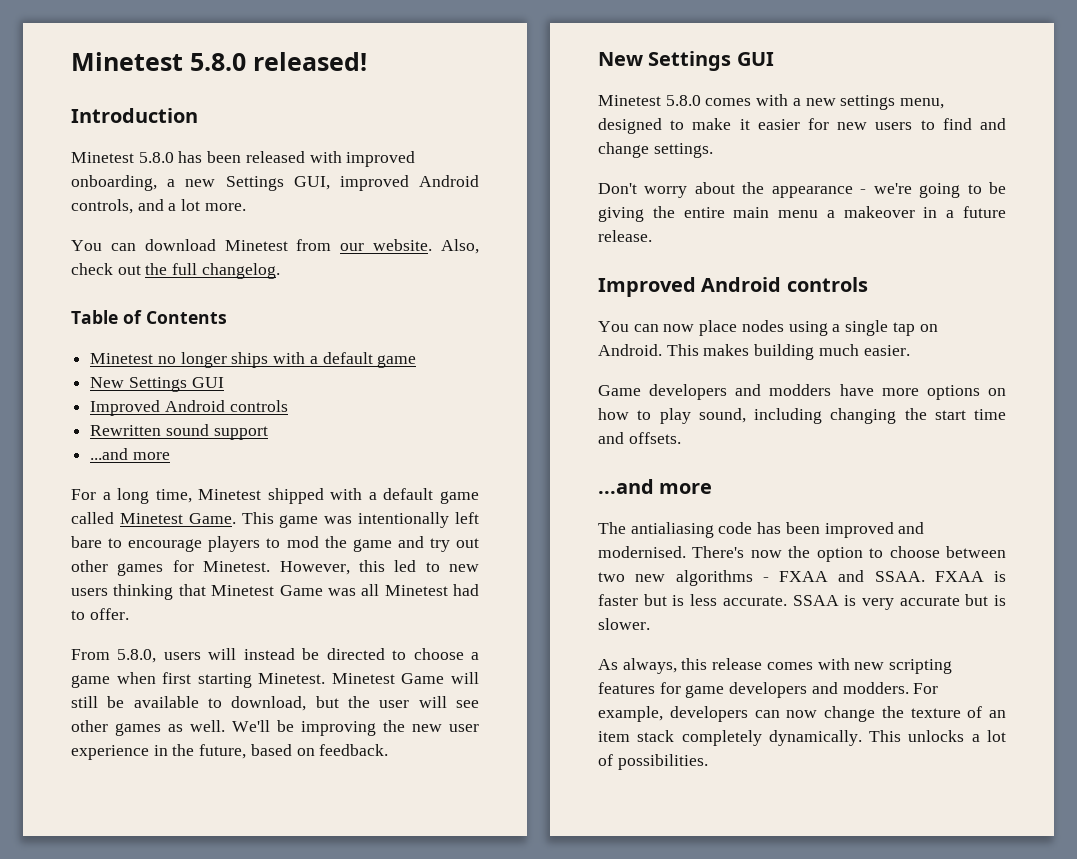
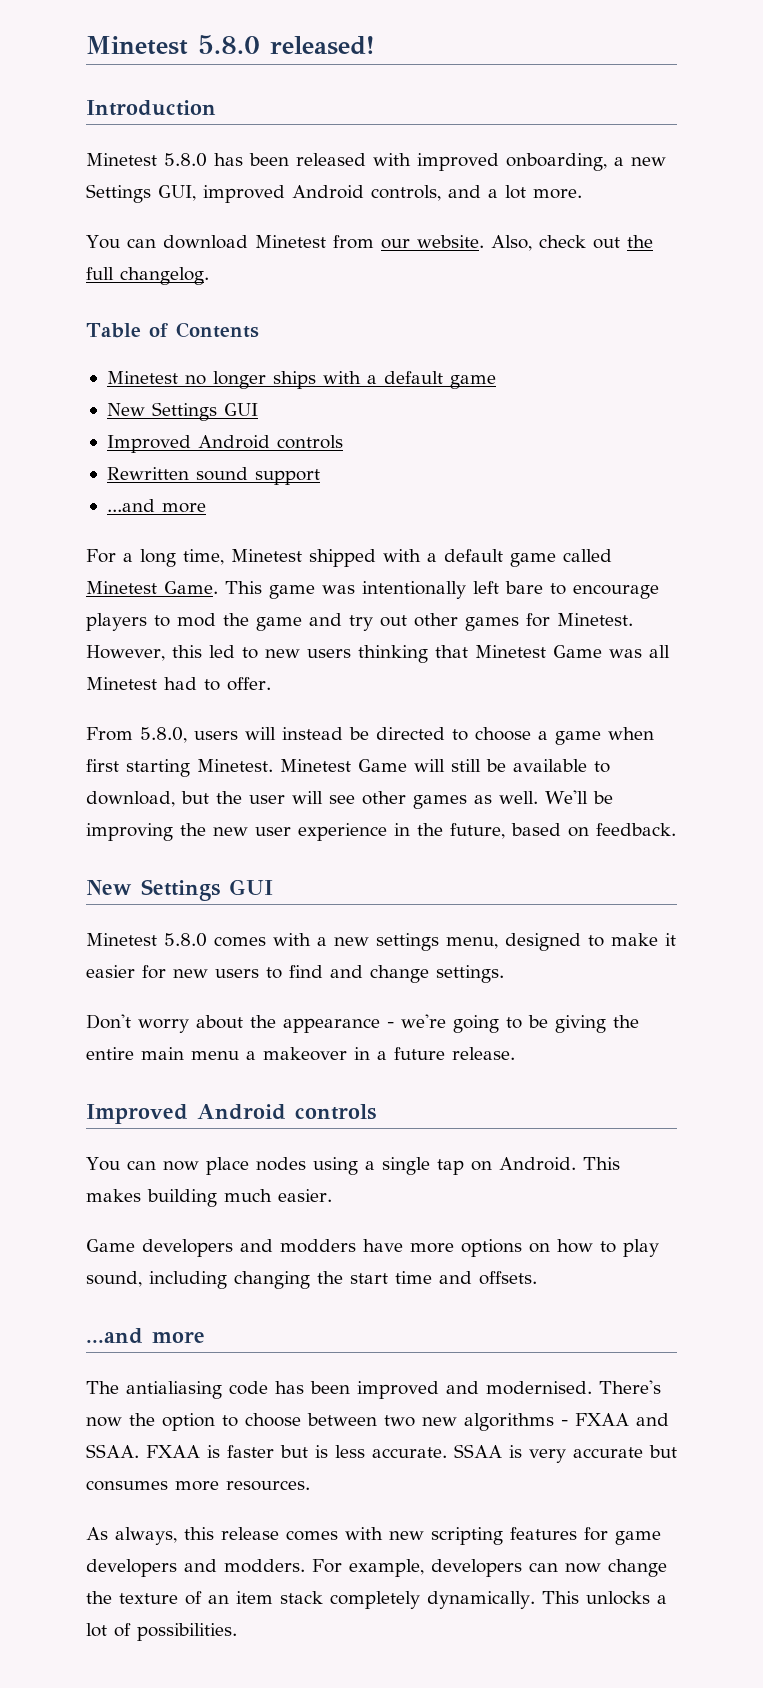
[994,595,1006,606] [598,618,650,630] is slower. -> [86,1480,310,1491] consumes more resources.

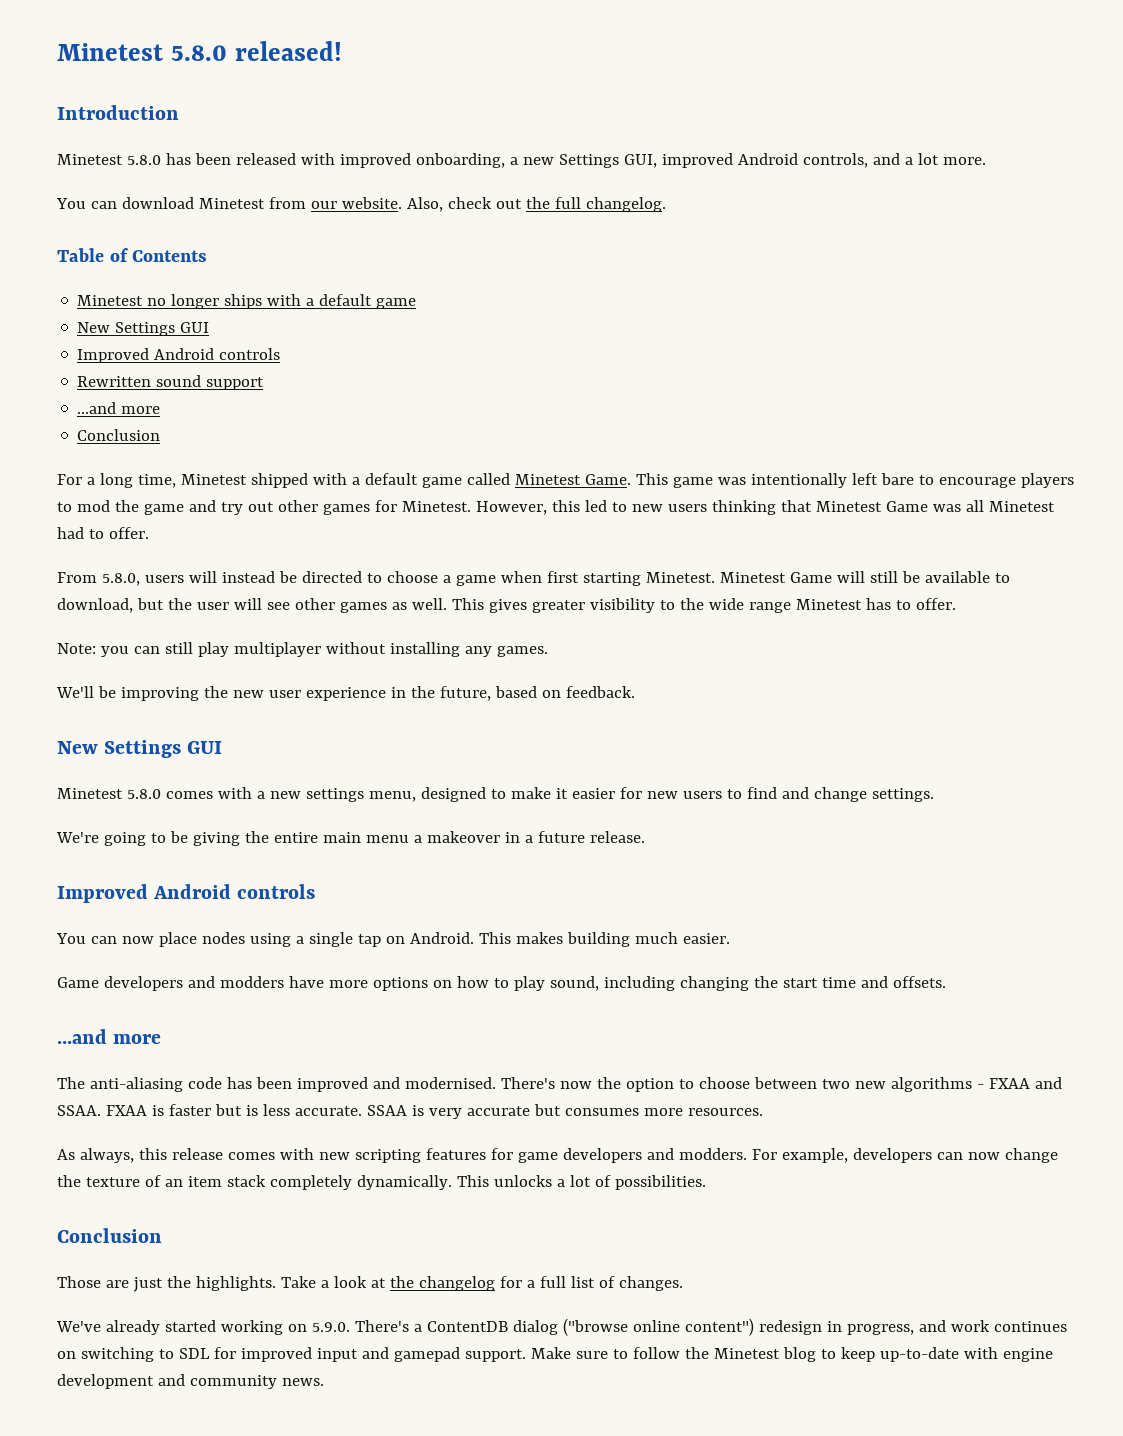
(206, 508) none -> [77,429,161,441] // Conclusion
(538, 797) none -> [451,598,956,613] [57,642,548,657] This gives greater visibility to the wide range Minetest has to offer. // Note: you can still play multiplayer without installing any games. //
[86,1014,446,1033] Don't worry about the appearance - we're -> [56,832,99,843] We're
[126,1381,222,1399] antialiasing -> [89,1077,183,1092] anti-aliasing
(237, 1632) none -> [57,1228,162,1243] [57,1276,683,1292] [56,1318,1067,1336] [57,1347,1053,1362] [57,1374,324,1389] // Conclusion // Those are just the highlights. Take a look at the changelog for a full list of changes. // We've already started working on 5.9.0. There's a ContentDB dialog ("browse online content") redesign in progress, and work continues on switching to SDL for improved input and gamepad support. Make sure to follow the Minetest blog to keep up-to-date with engine development and community news.

